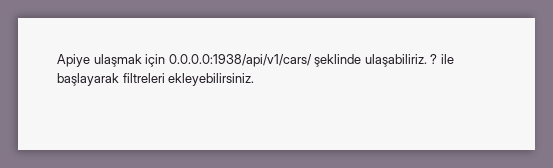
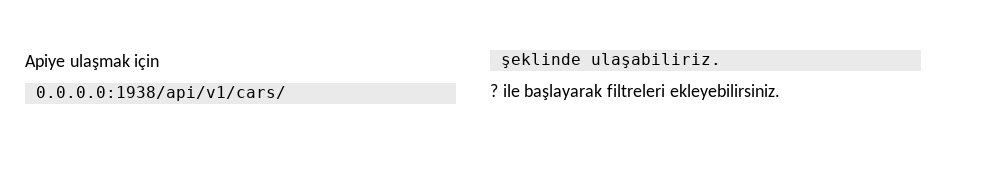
(166, 60) none -> (160, 62) //
(312, 60) none -> (286, 93) //
(427, 60) none -> (721, 60) //

